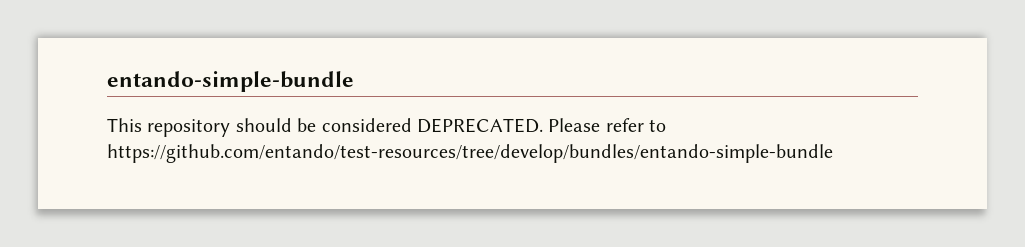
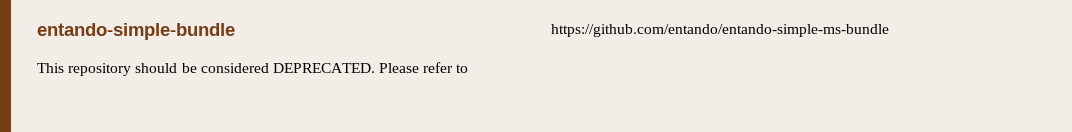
[107,144,833,163] https://github.com/entando/test-resources/tree/develop/bundles/entando-simple-bundle -> [551,24,889,37] https://github.com/entando/entando-simple-ms-bundle

